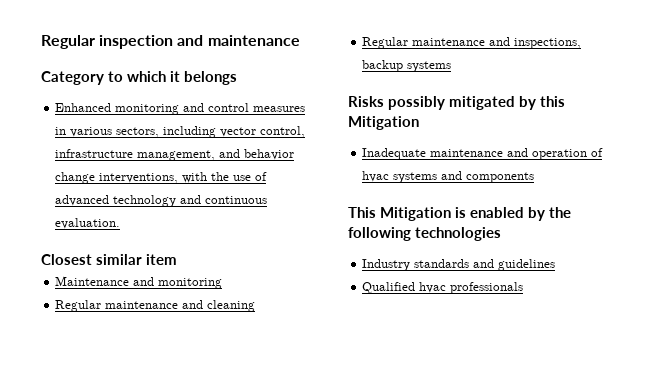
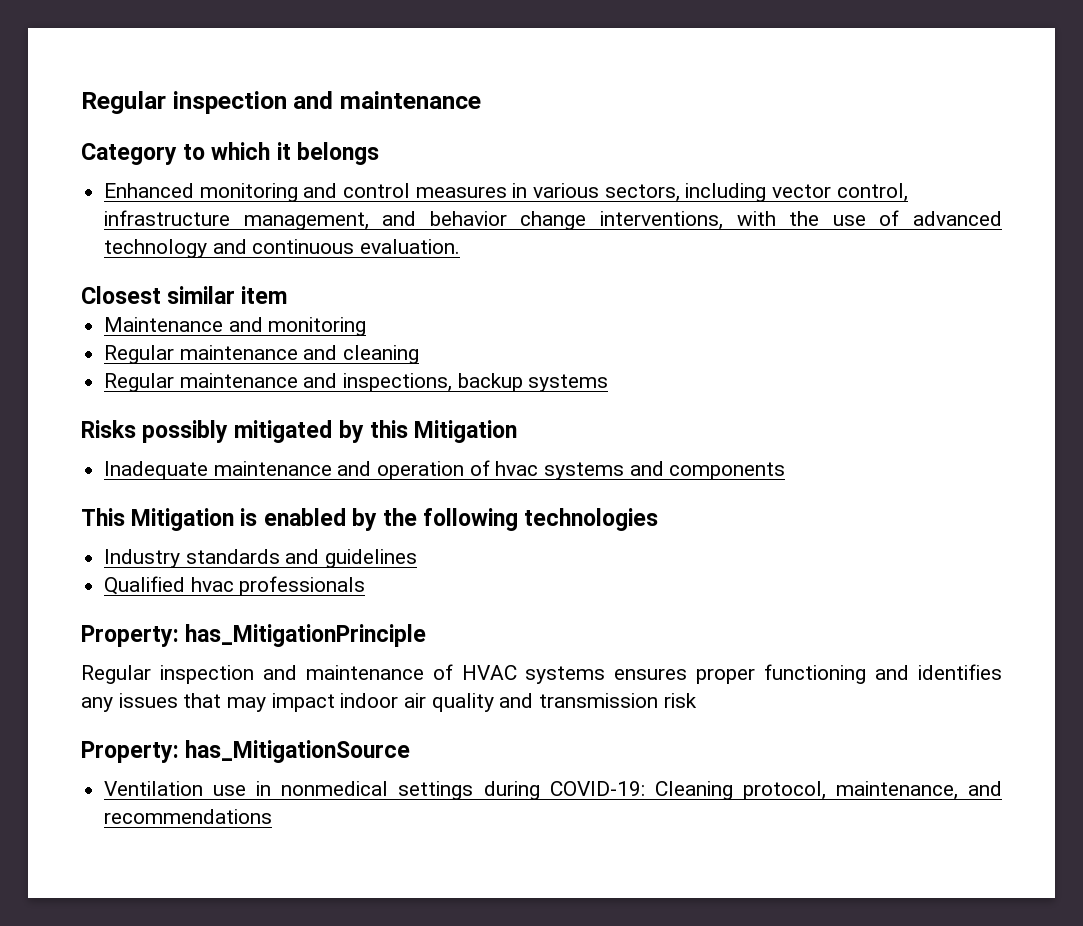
(524, 288) none -> [81,624,427,647] [81,664,1002,684] [81,693,697,712] [81,740,411,763] [104,781,1002,800] [104,809,273,824] // Property: has_MitigationPrinciple // Regular inspection and maintenance of HVAC systems ensures proper functioning and identifies any issues that may impact indoor air quality and transmission risk // Property: has_MitigationSource // Ventilation use in nonmedical settings during COVID-19: Cleaning protocol, maintenance, and recommendations

